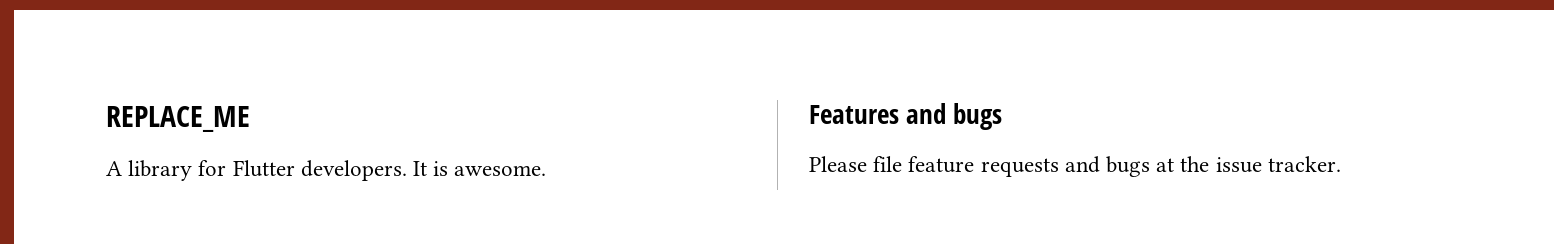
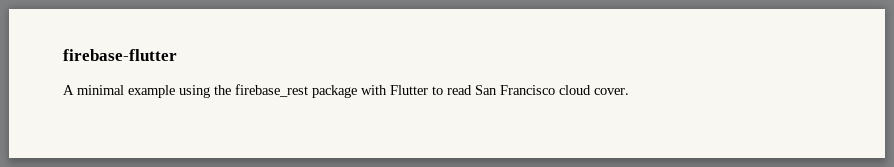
[106,106,250,132] REPLACE_ME -> [63,49,177,61] firebase-flutter
[128,160,547,181] [809,103,1003,130] [809,156,1341,177] library for Flutter developers. It is awesome. // Features and bugs // Please file feature requests and bugs at the issue tracker. -> [77,84,629,98] minimal example using the firebase_rest package with Flutter to read San Francisco cloud cover.

